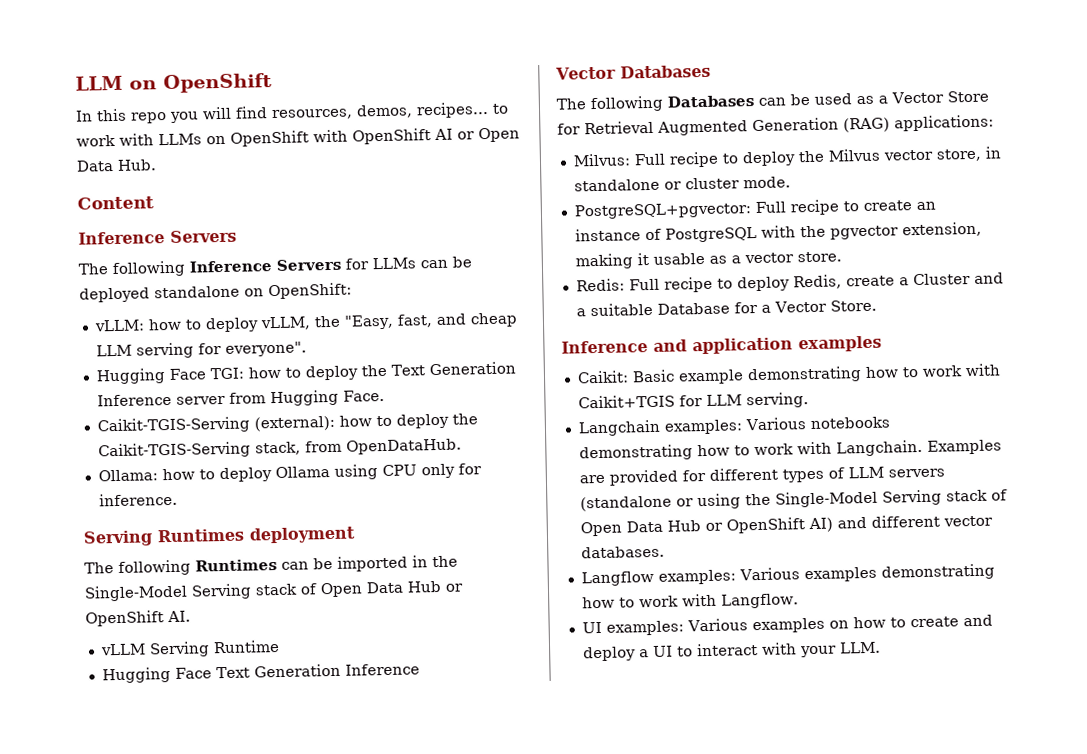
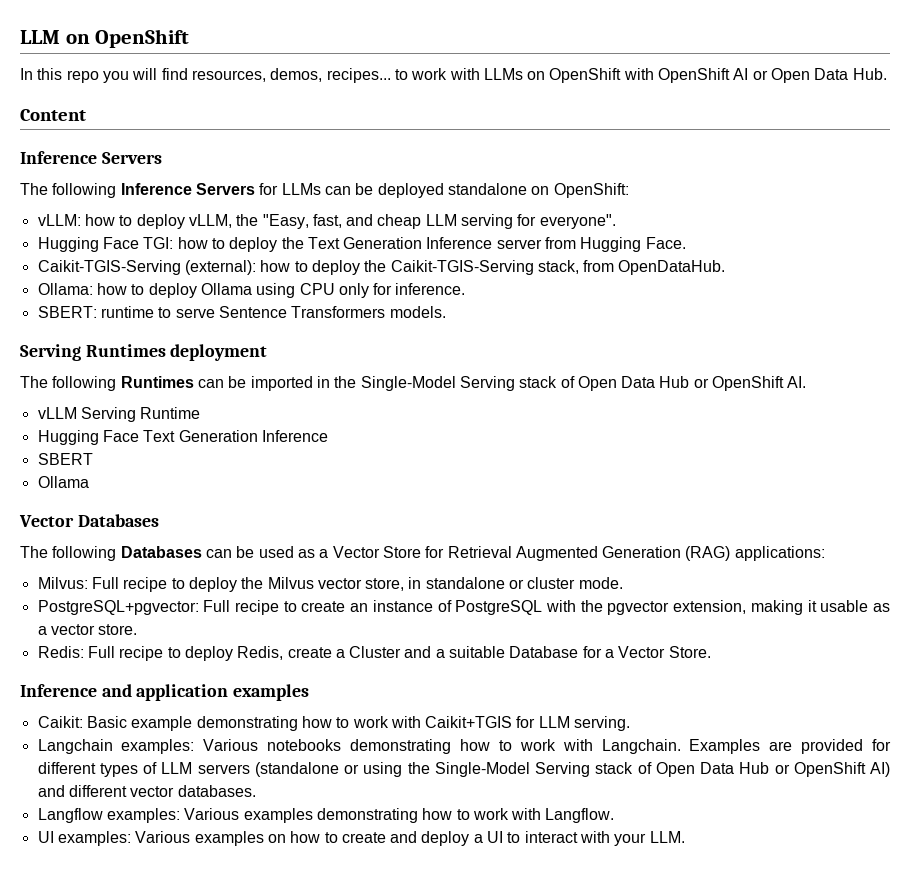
(178, 499) none -> [37,306,446,318] // SBERT: runtime to serve Sentence Transformers models.
(420, 669) none -> [37,453,93,465] [37,476,89,488] // SBERT // Ollama

